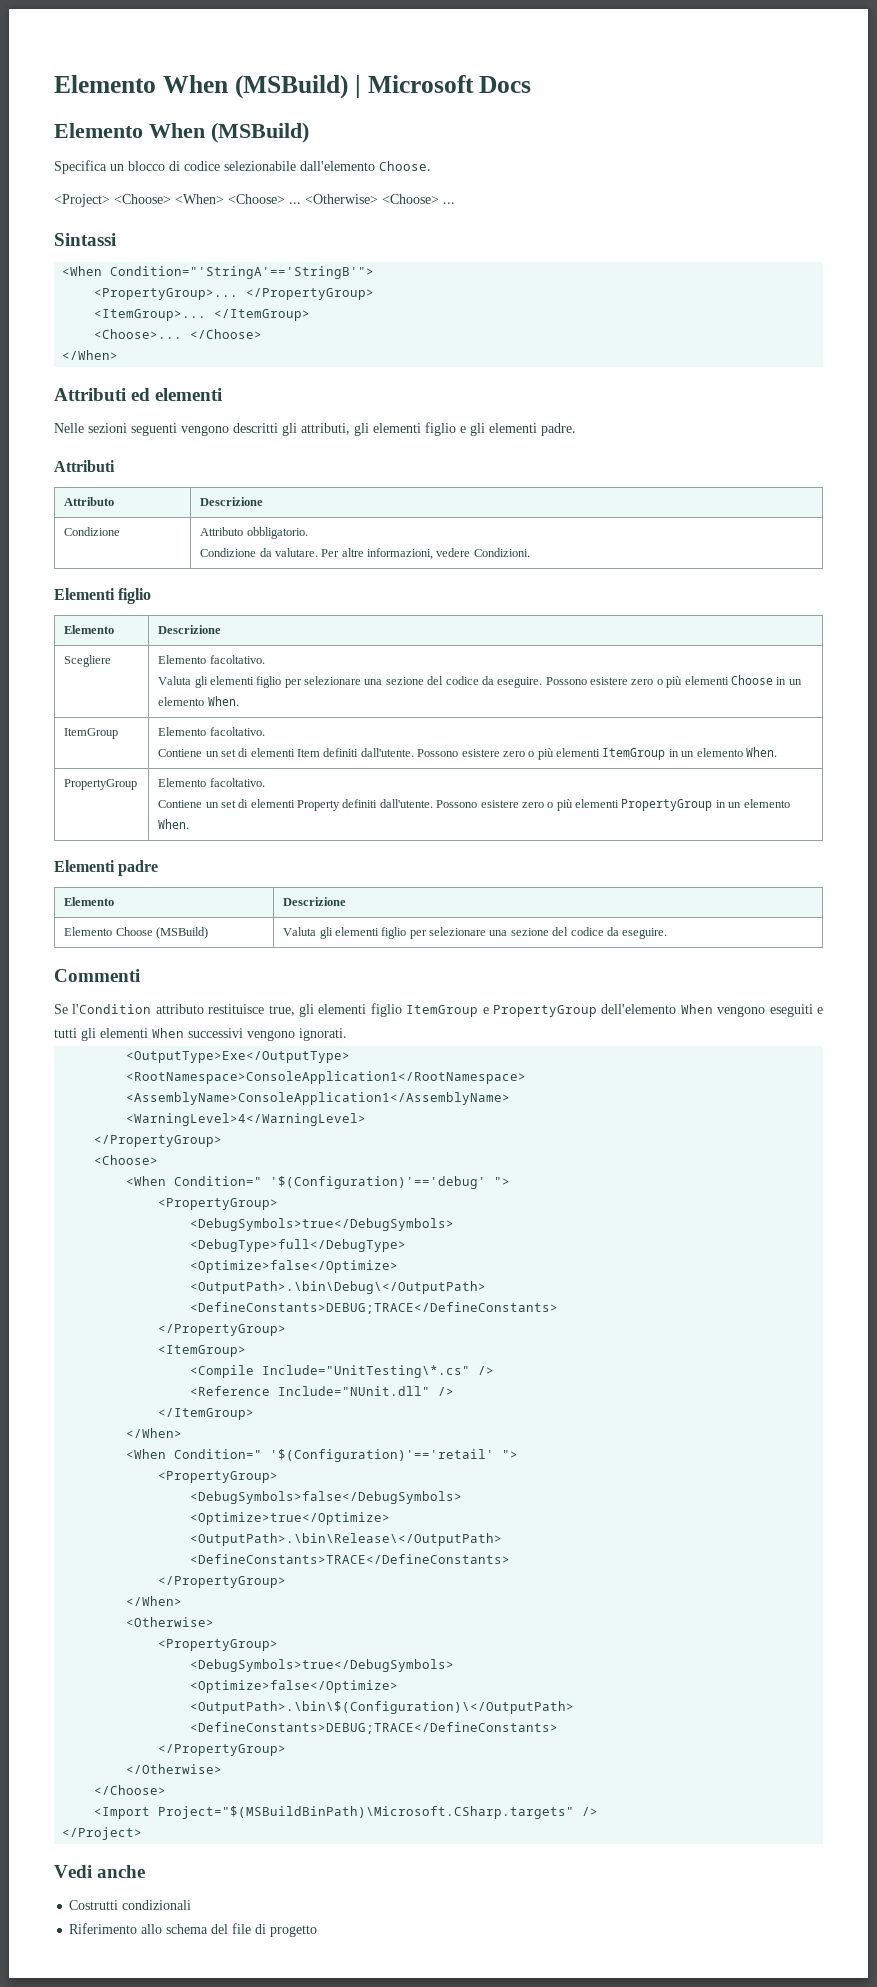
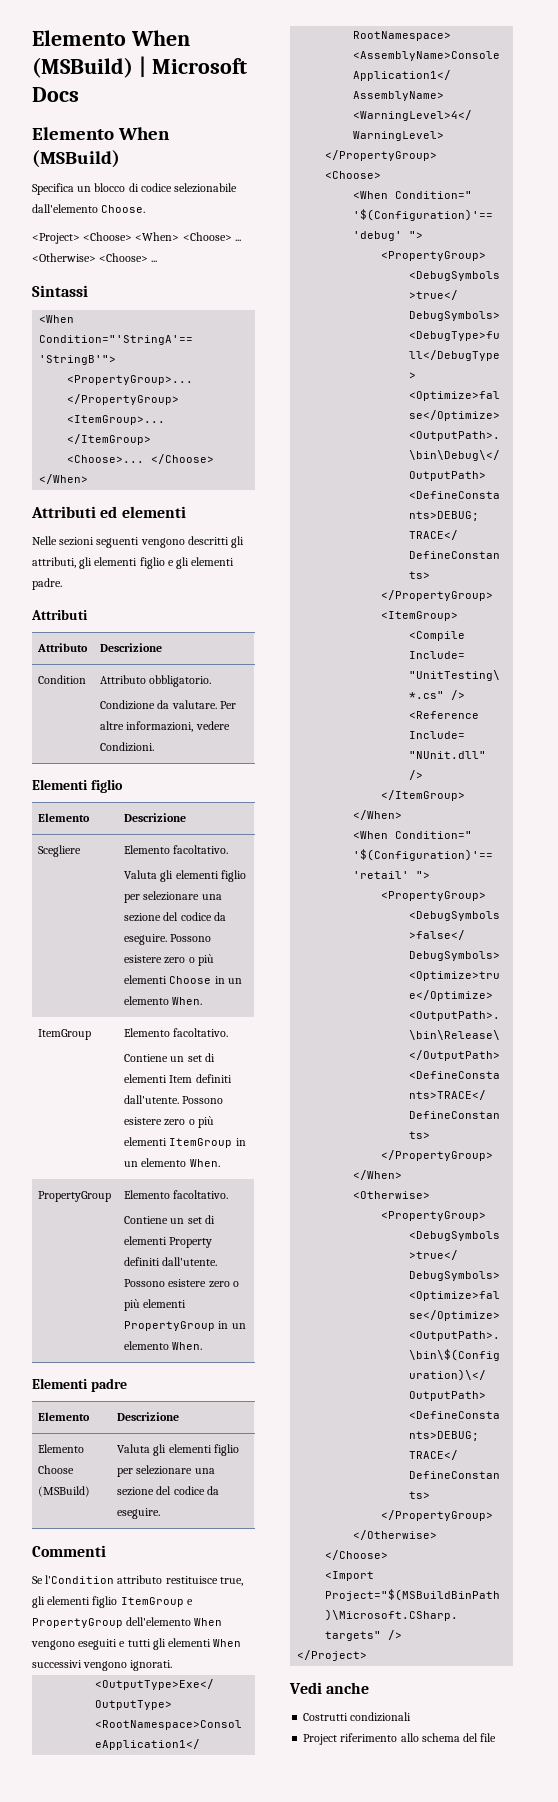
[64,527,121,536] Condizione -> [38,675,87,684] Condition
[69,1923,138,1934] Riferimento -> [303,1733,398,1745] Project riferimento
[255,1924,318,1937] di progetto -> (497, 1737) none

